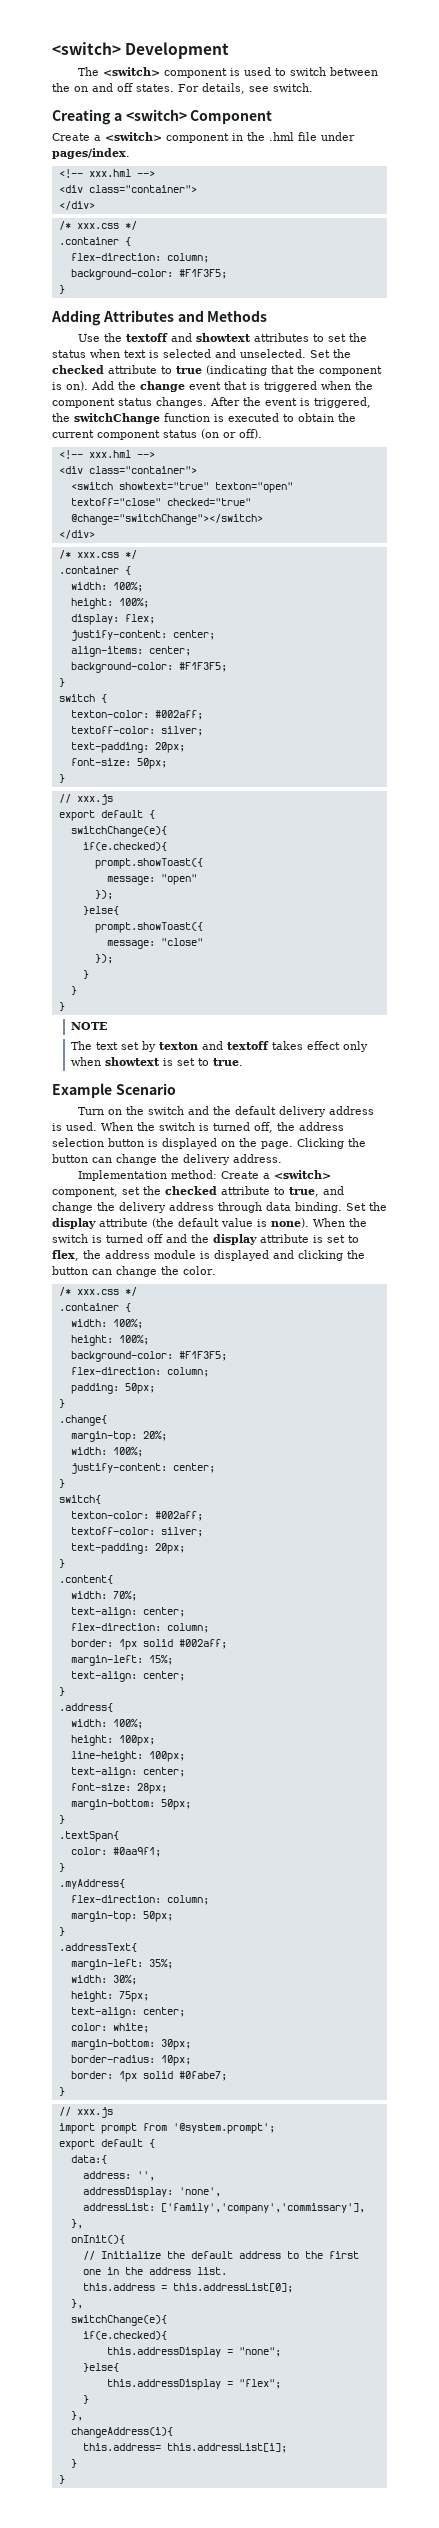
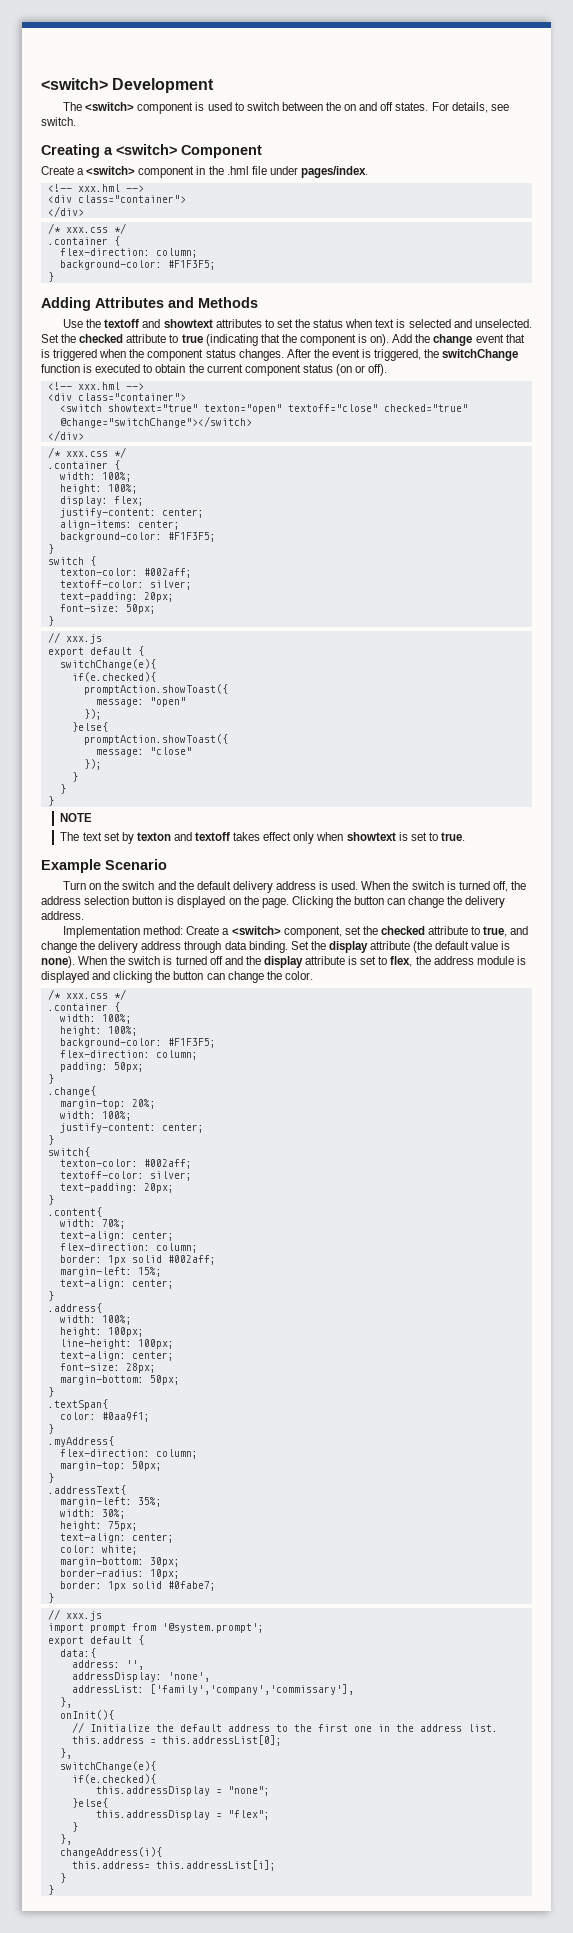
[94,858,203,869] prompt.showToast({ -> [83,684,228,695] promptAction.showToast({
[94,922,203,933] prompt.showToast({ -> [83,734,228,745] promptAction.showToast({

